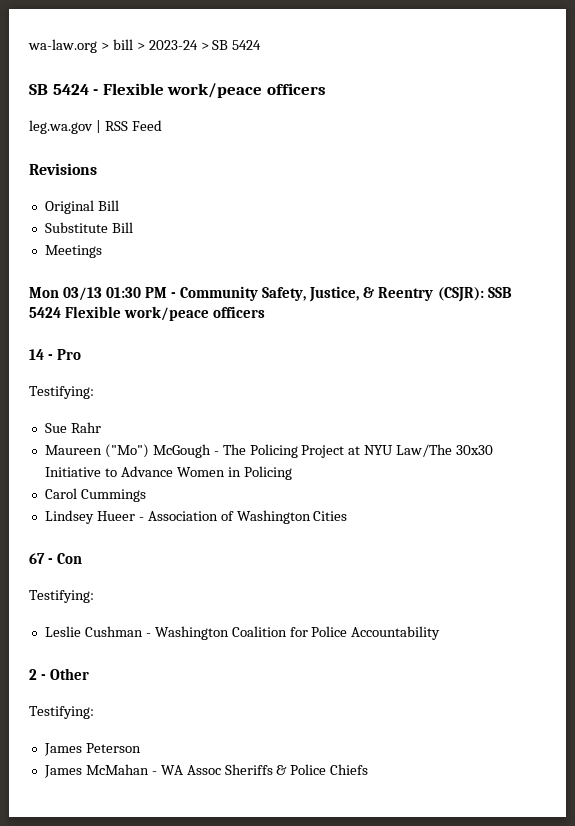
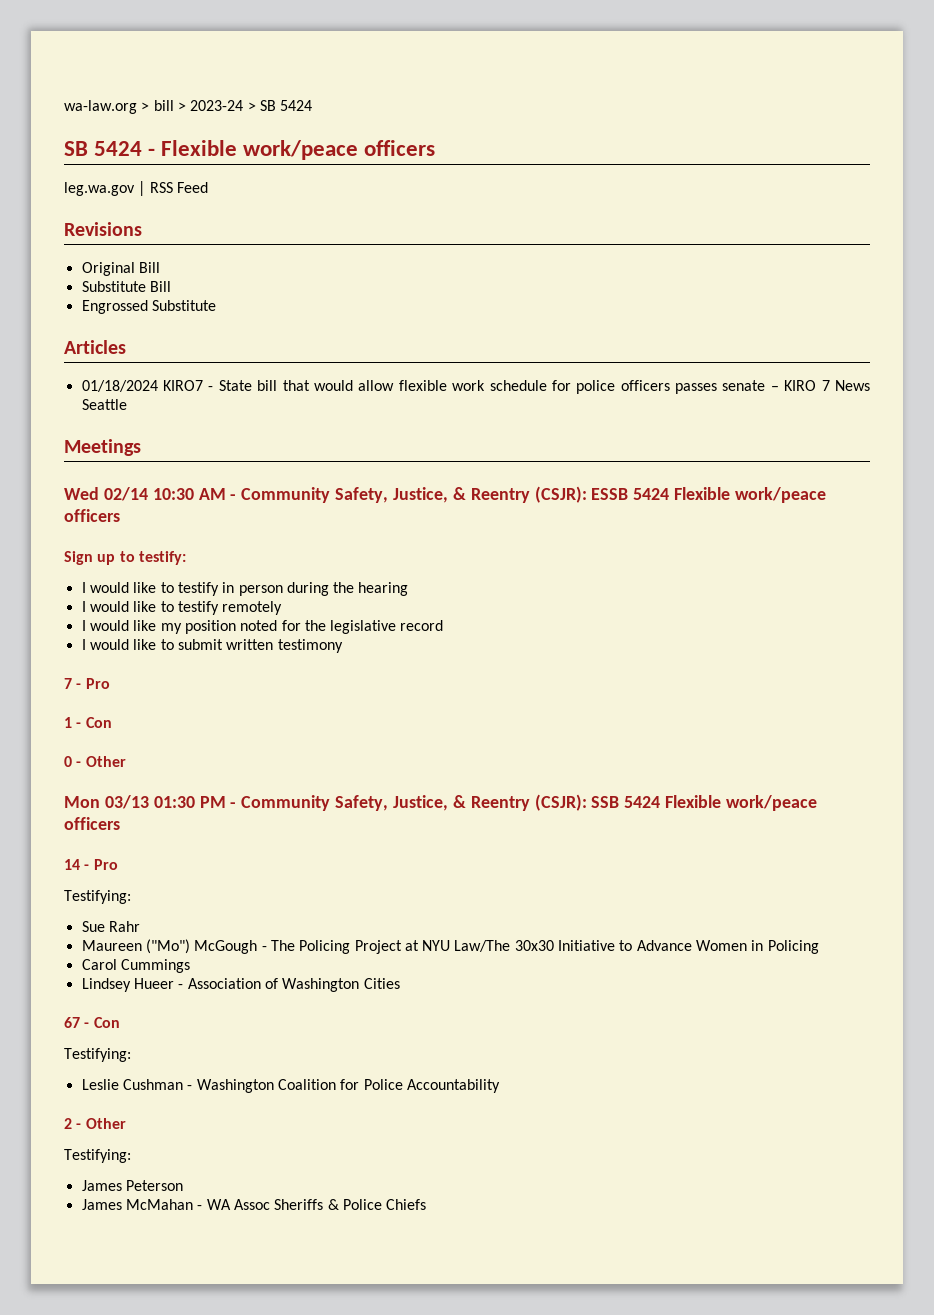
[44,245,102,258] Meetings -> [81,300,216,314] [64,340,126,354] [81,380,871,394] [81,399,127,410] [64,439,141,456] [64,486,827,503] [64,509,120,522] [64,551,186,565] [81,582,409,596] [81,601,283,615] [81,620,444,634] [81,639,343,653] [64,678,110,689] [64,717,112,728] [64,756,126,767] Engrossed Substitute // Articles // 01/18/2024 KIRO7 - State bill that would allow flexible work schedule for police officers passes senate – KIRO 7 News Seattle // Meetings // Wed 02/14 10:30 AM - Community Safety, Justice, & Reentry (CSJR): ESSB 5424 Flexible work/peace officers // Sign up to testify: // I would like to testify in person during the hearing // I would like to testify remotely // I would like my position noted for the legislative record // I would like to submit written testimony // 7 - Pro // 1 - Con // 0 - Other

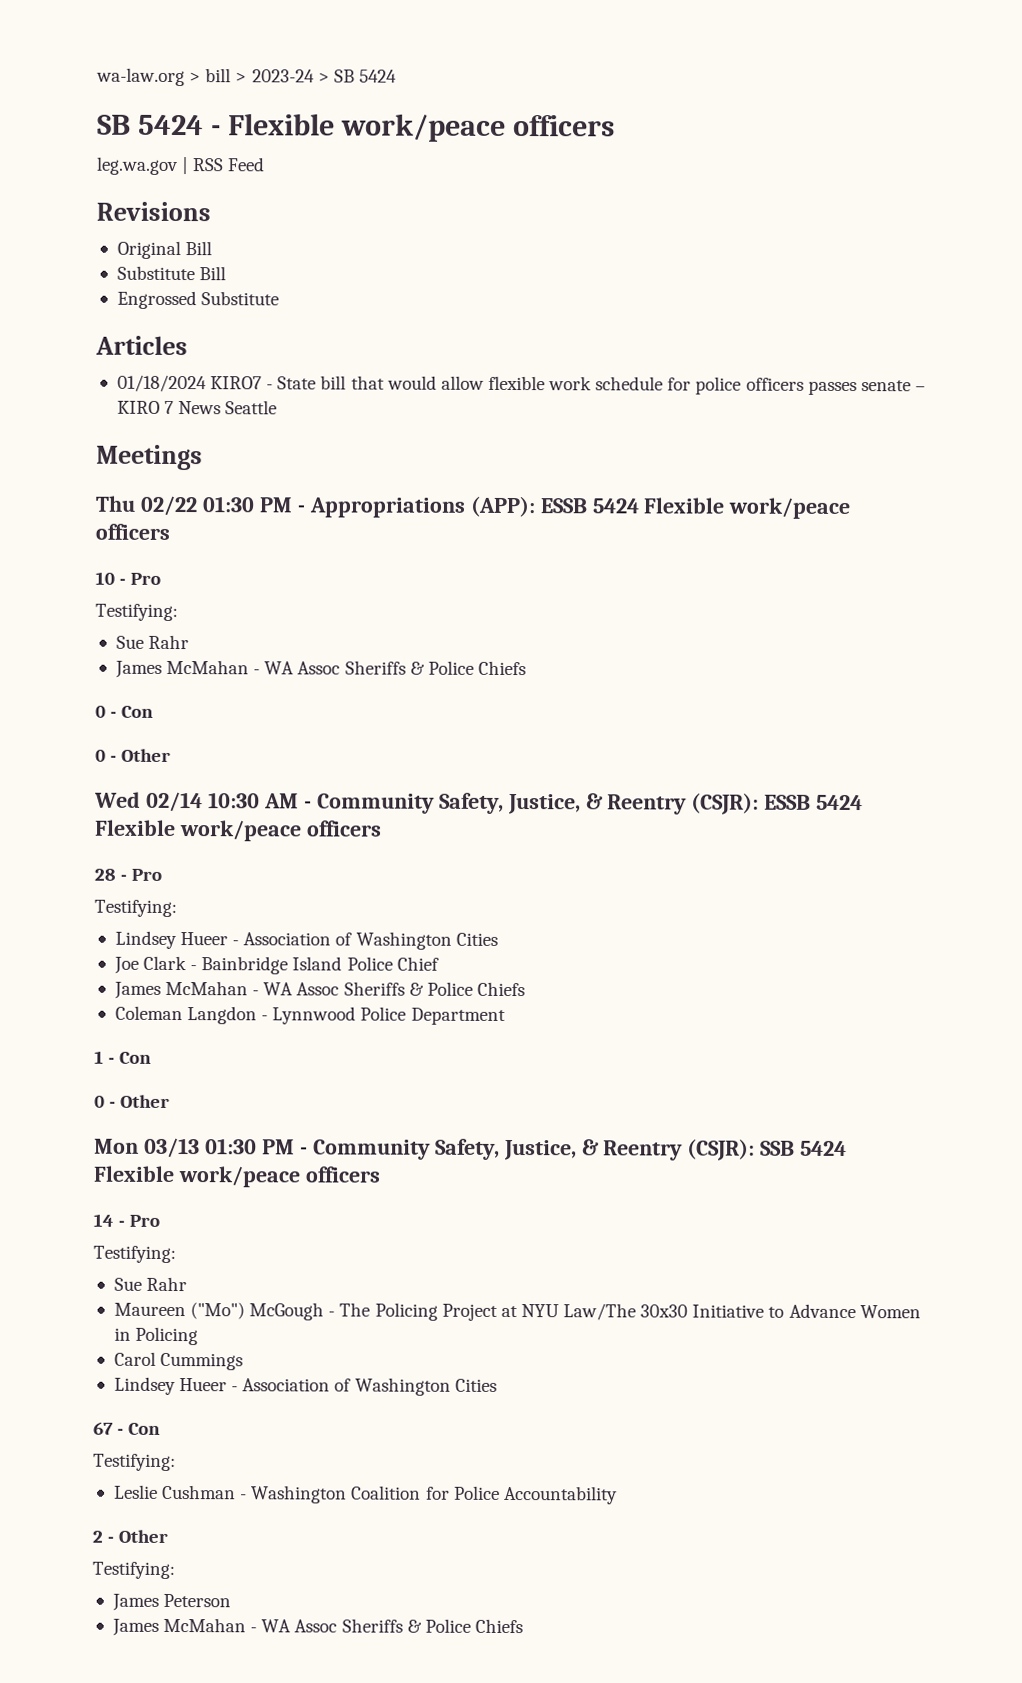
(141, 447) none -> [95,495,852,520] [95,523,170,540] [95,571,162,585] [95,603,178,622] [115,634,190,650] [114,659,526,678] [95,705,155,718] [95,748,172,762] // Thu 02/22 01:30 PM - Appropriations (APP): ESSB 5424 Flexible work/peace officers // 10 - Pro // Testifying: // Sue Rahr // James McMahan - WA Assoc Sheriffs & Police Chiefs // 0 - Con // 0 - Other
[64,551,186,565] [81,582,409,596] [81,601,283,615] [81,620,444,634] [81,639,343,653] [64,678,110,689] Sign up to testify: // I would like to testify in person during the hearing // I would like to testify remotely // I would like my position noted for the legislative record // I would like to submit written testimony // 7 - Pro -> [94,868,163,881] [94,899,177,918] [114,930,498,950] [113,955,439,975] [113,980,525,999] [114,1005,506,1025] 28 - Pro // Testifying: // Lindsey Hueer - Association of Washington Cities // Joe Clark - Bainbridge Island Police Chief // James McMahan - WA Assoc Sheriffs & Police Chiefs // Coleman Langdon - Lynnwood Police Department

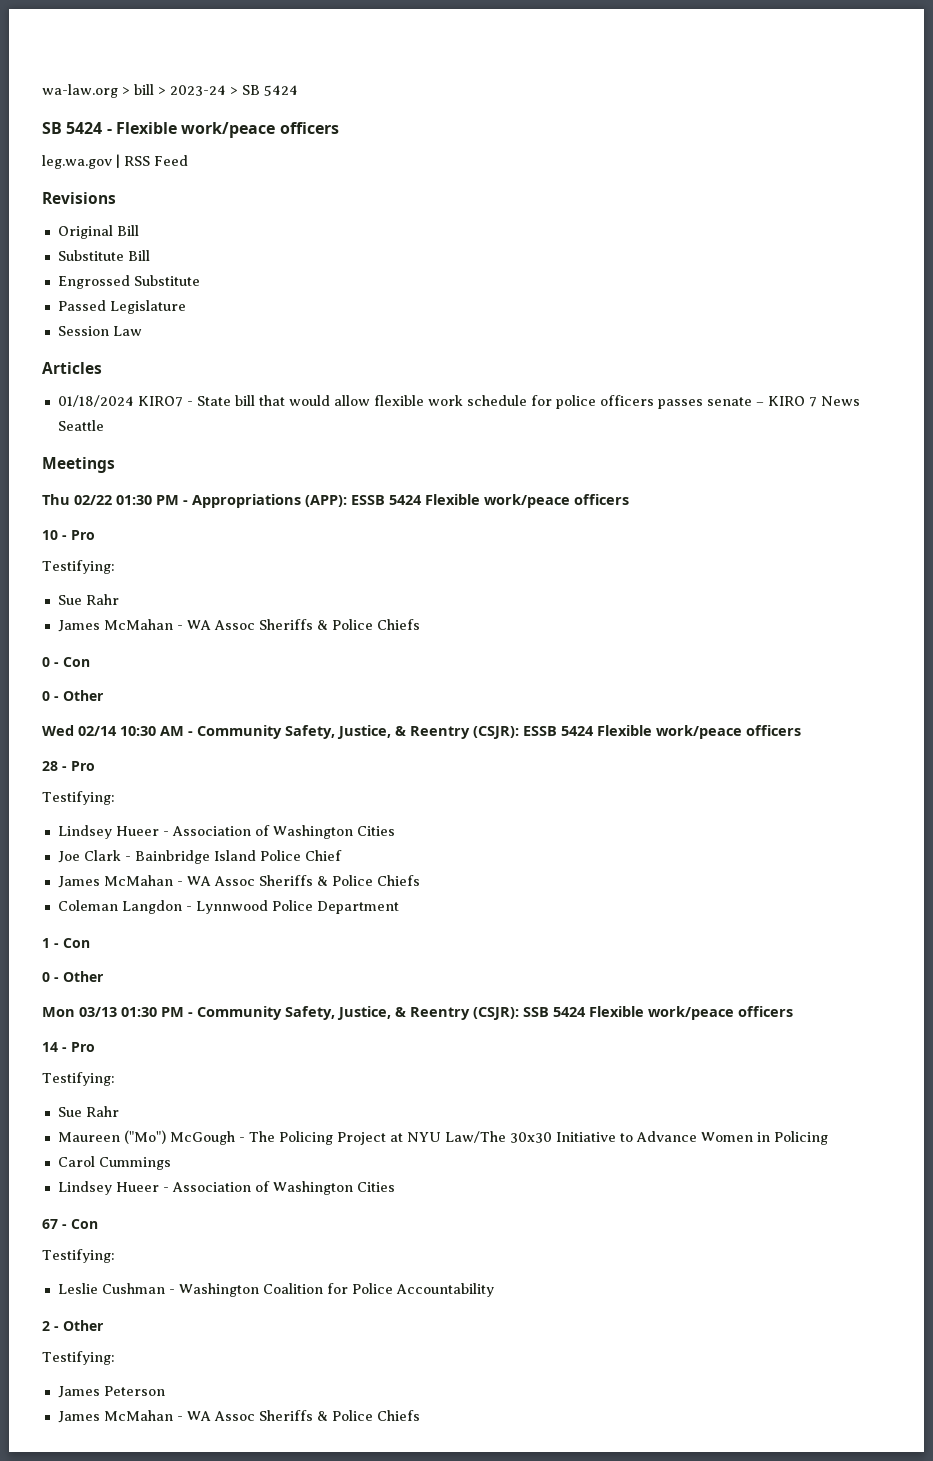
(280, 298) none -> [57,300,186,314] [57,326,142,336] // Passed Legislature // Session Law

